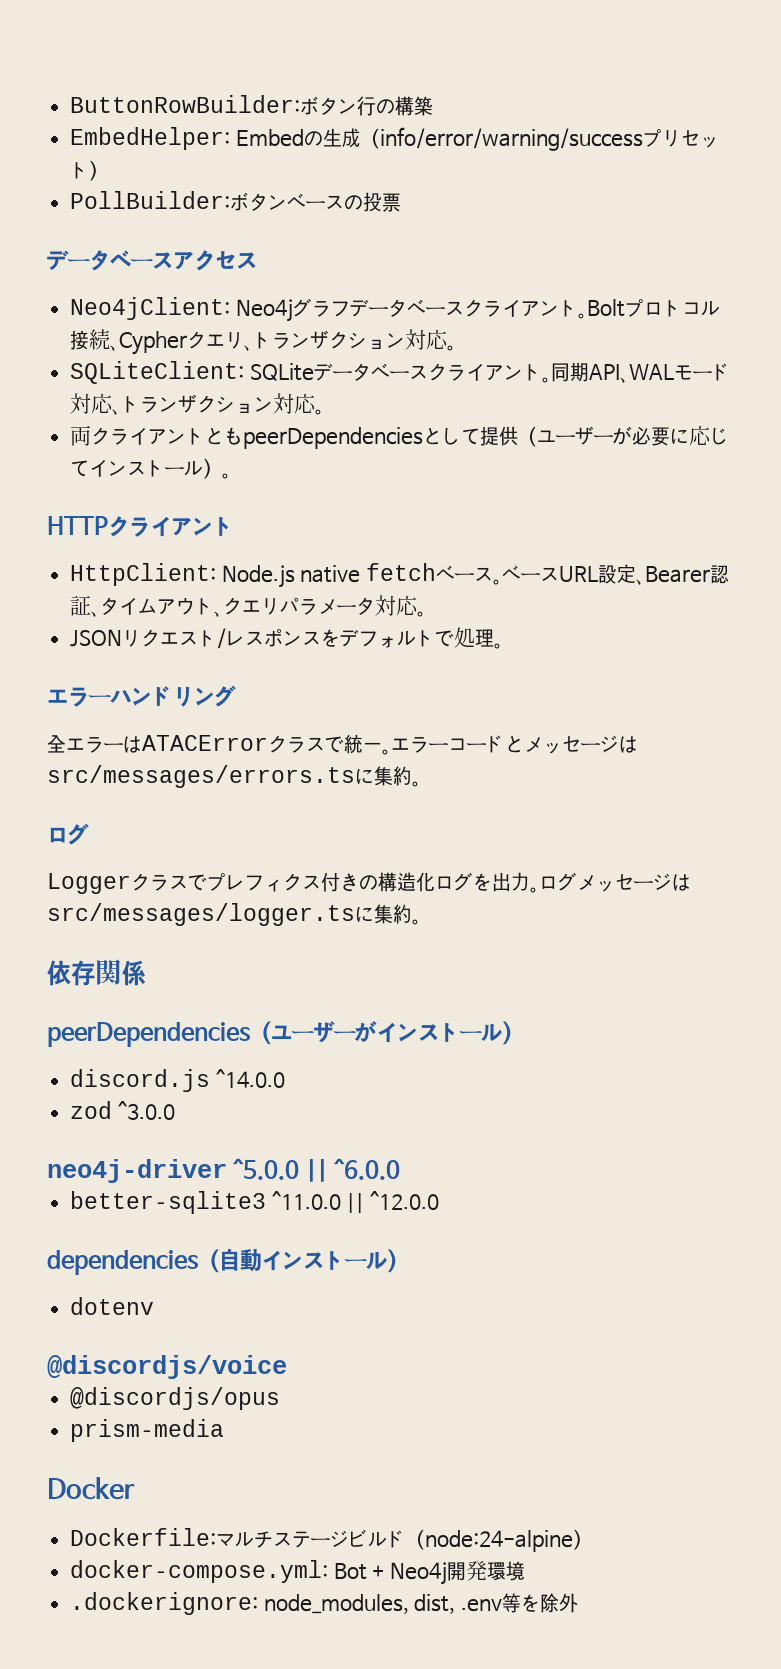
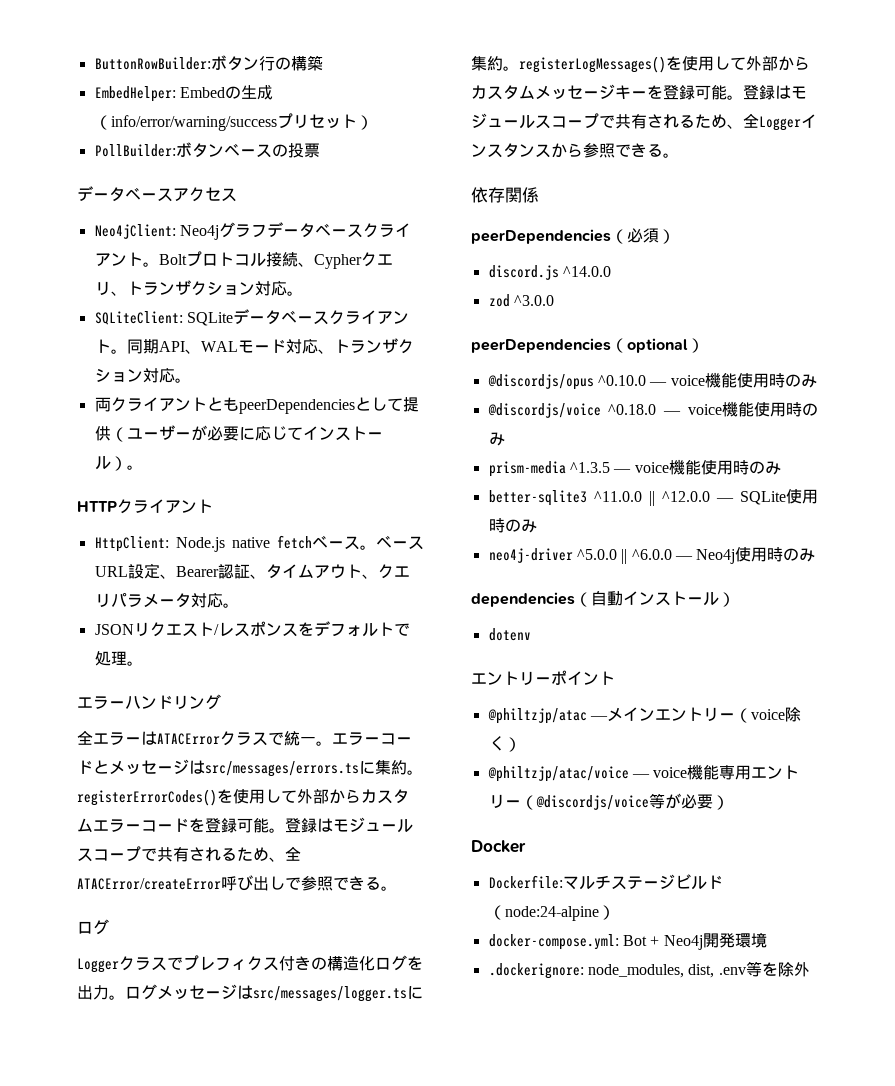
(421, 784) none -> [77,789,409,806] [77,817,413,833] [77,846,301,862] [77,875,397,891] registerErrorCodes()を使用して外部からカスタムエラーコードを登録可能。登録はモジュールスコープで共有されるため、全ATACError/createError呼び出しで参照できる。
[47,959,146,986] [47,1021,502,1047] // 依存関係 // peerDependencies（ユーザーがインストール -> [519,56,810,73] [471,84,807,100] [471,113,817,131] [471,143,679,158] [471,187,539,203] [471,228,659,244] registerLogMessages()を使用して外部からカスタムメッセージキーを登録可能。登録はモジュールスコープで共有されるため、全Loggerインスタンスから参照できる。 // 依存関係 // peerDependencies（必須
[47,1158,401,1183] [70,1191,440,1214] neo4j-driver ^5.0.0 || ^6.0.0 // better-sqlite3 ^11.0.0 || ^12.0.0 -> [471,338,704,353] [487,372,817,390] [487,401,818,418] [488,432,505,446] [488,459,781,477] [488,489,818,506] [488,518,537,533] [488,547,816,564] peerDependencies（optional） // @discordjs/opus ^0.10.0 — voice機能使用時のみ // @discordjs/voice ^0.18.0 — voice機能使用時のみ // prism-media ^1.3.5 — voice機能使用時のみ // better-sqlite3 ^11.0.0 || ^12.0.0 — SQLite使用時のみ // neo4j-driver ^5.0.0 || ^6.0.0 — Neo4j使用時のみ
[47,1355,287,1379] [70,1387,281,1410] [70,1419,225,1442] @discordjs/voice // @discordjs/opus // prism-media -> [471,670,615,685] [487,707,801,724] [488,736,521,752] [487,764,800,782] [488,793,729,810] エントリーポイント // @philtzjp/atac —メインエントリー（voice除く） // @philtzjp/atac/voice — voice機能専用エントリー（@discordjs/voice等が必要）

